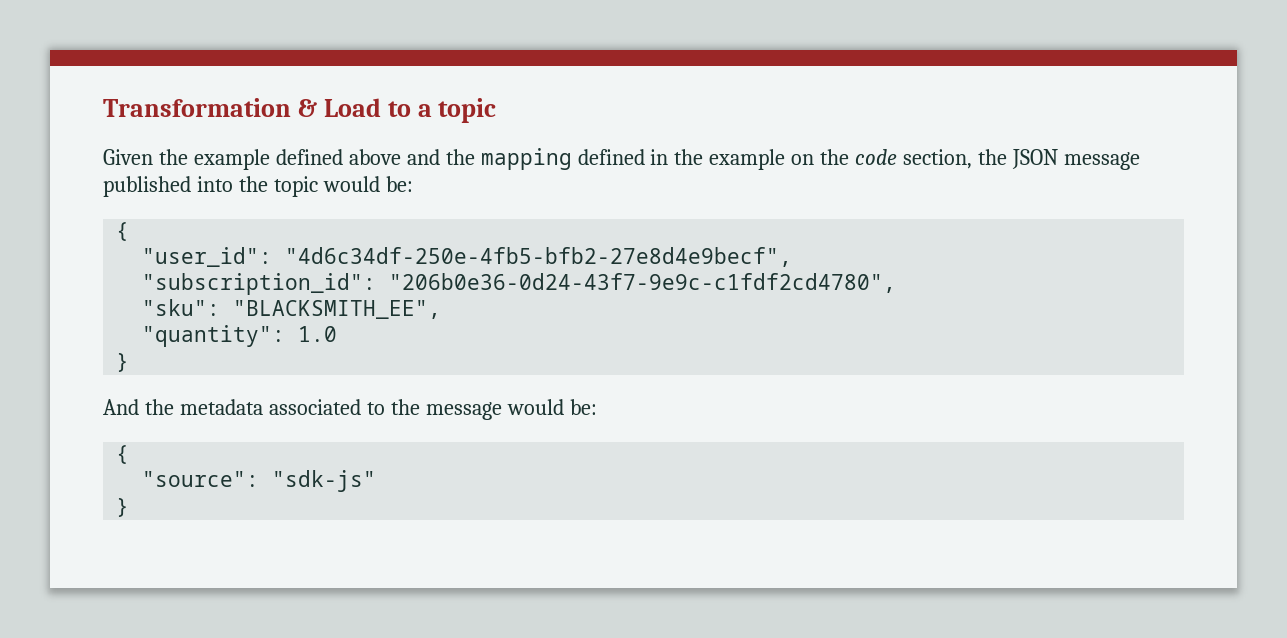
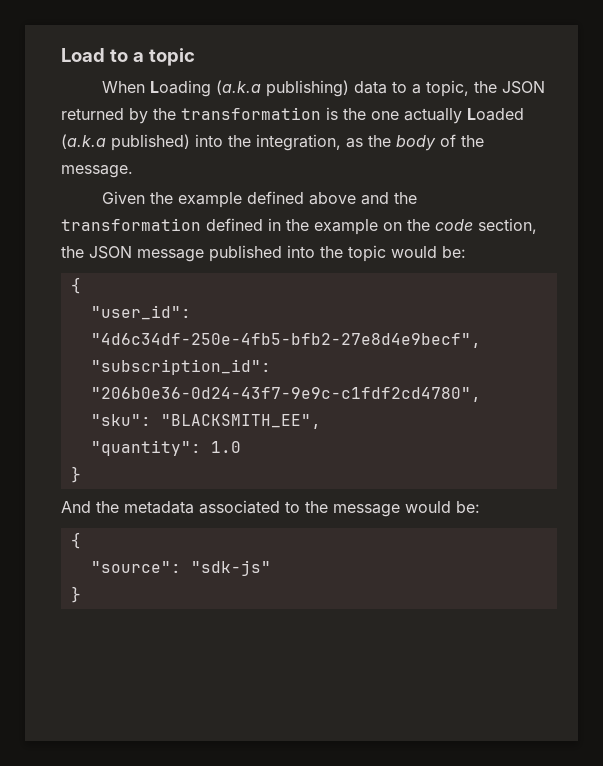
[103,98,317,117] Transformation & -> (61, 55) none
(497, 110) none -> [101,80,545,97] [61,107,524,124] [61,134,484,151] [61,165,133,178] // When Loading (a.k.a publishing) data to a topic, the JSON returned by the transformation is the one actually Loaded (a.k.a published) into the integration, as the body of the message.
[480,148,572,170] mapping -> [61,218,201,231] transformation

